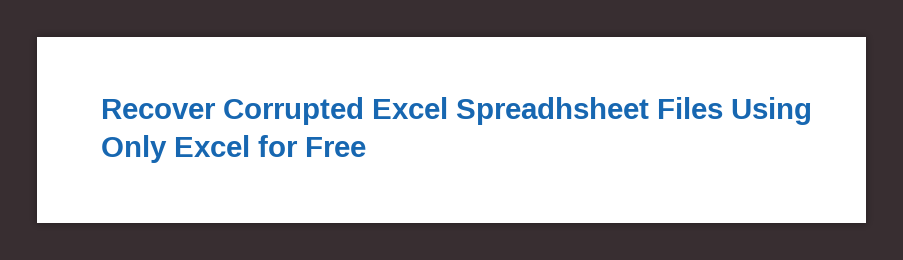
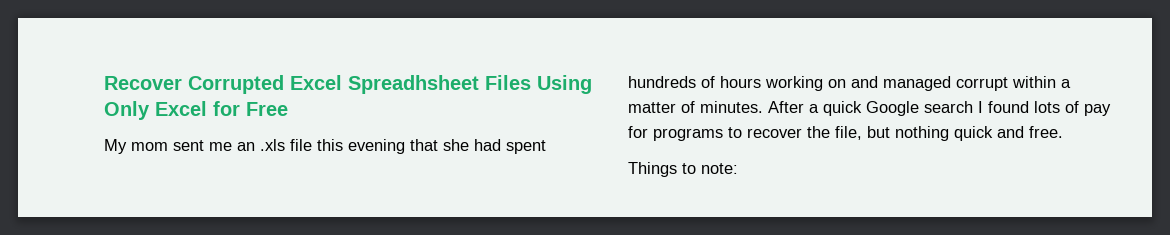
(366, 147) none -> [104,139,546,154] [628,76,1071,91] [628,101,1111,116] [628,126,1063,141] [628,162,738,177] // My mom sent me an .xls file this evening that she had spent hundreds of hours working on and managed corrupt within a matter of minutes. After a quick Google search I found lots of pay for programs to recover the file, but nothing quick and free. // Things to note:

